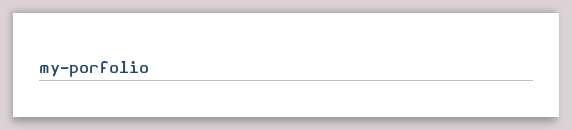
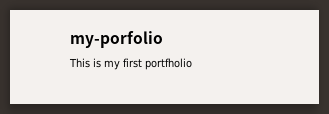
(149, 69) none -> [69,58,192,70] // This is my first portfholio

